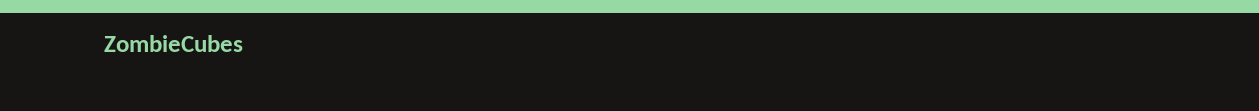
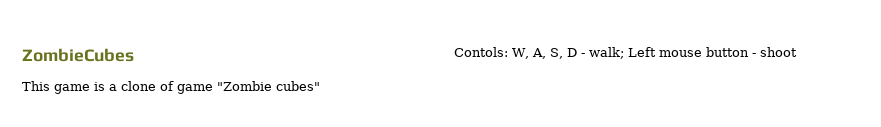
(243, 43) none -> [22,81,320,94] [454,47,797,59] // This game is a clone of game "Zombie cubes" // Contols: W, A, S, D - walk; Left mouse button - shoot

